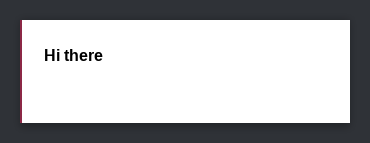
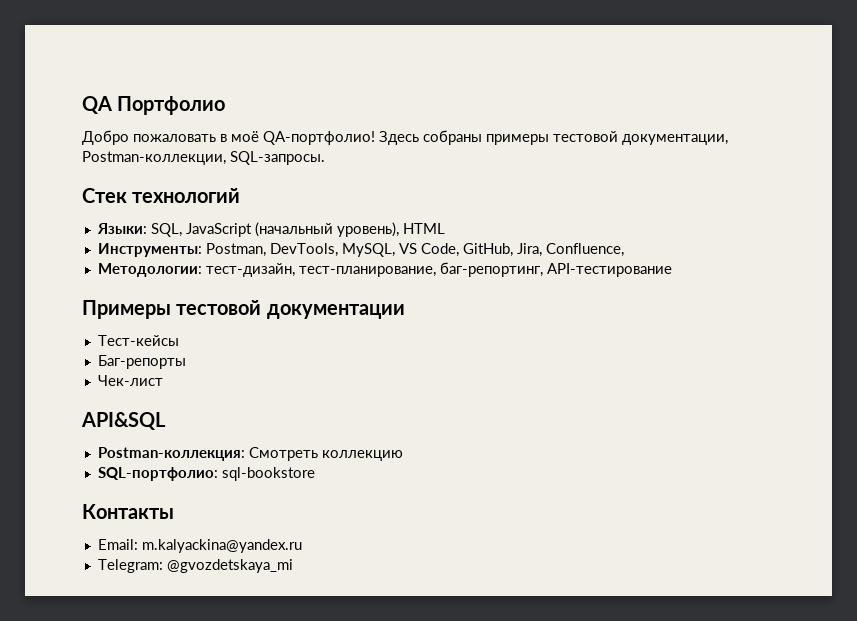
[44,49,104,61] Hi there -> [82,96,226,115] [82,130,728,145] [82,151,325,165] [82,188,241,203] [96,222,445,237] [97,243,624,257] [97,262,672,277] [82,300,405,319] [97,335,179,346] [97,355,186,369] [97,375,163,386] [81,412,166,430] [97,447,403,461] [97,467,315,481] [82,504,174,519] [97,539,302,553] [97,559,293,573] QA Портфолио // Добро пожаловать в моё QA-портфолио! Здесь собраны примеры тестовой документации, Postman-коллекции, SQL-запросы. // Стек технологий // Языки: SQL, JavaScript (начальный уровень), HTML // Инструменты: Postman, DevTools, MySQL, VS Code, GitHub, Jira, Confluence, // Методологии: тест-дизайн, тест-планирование, баг-репортинг, API-тестирование // Примеры тестовой документации // Тест-кейсы // Баг-репорты // Чек-лист // API&SQL // Postman-коллекция: Смотреть коллекцию // SQL-портфолио: sql-bookstore // Контакты // Email: m.kalyackina@yandex.ru // Telegram: @gvozdetskaya_mi

